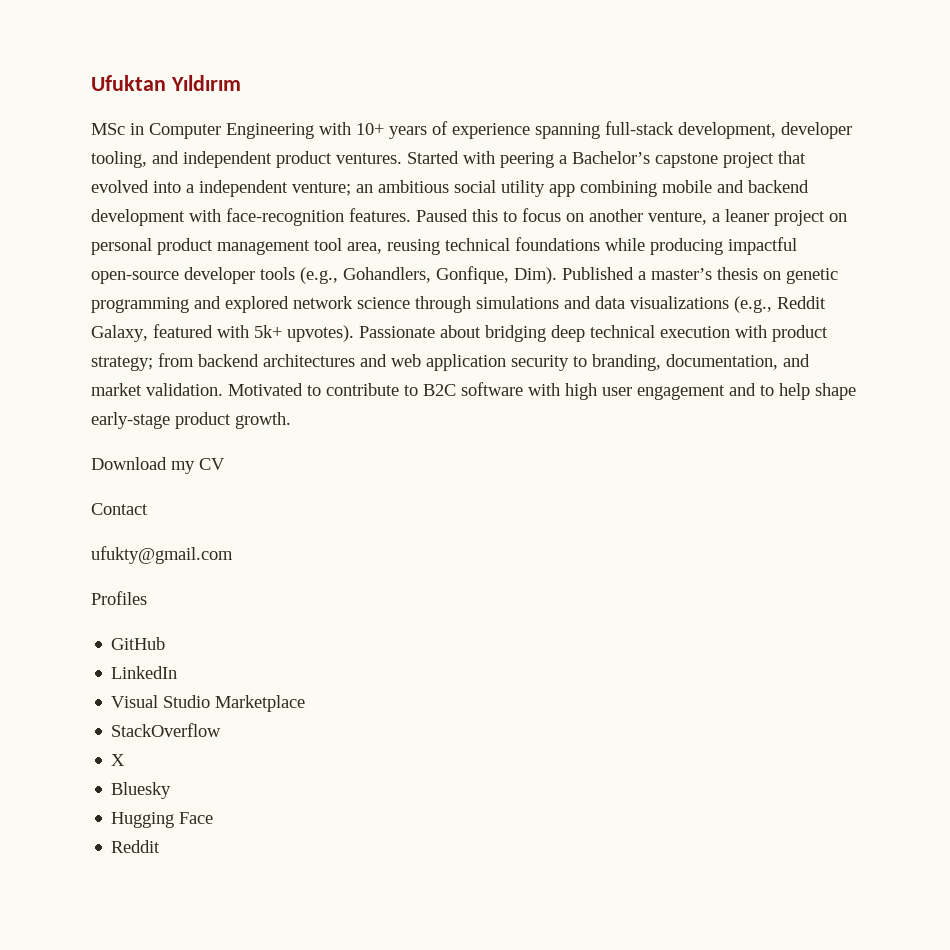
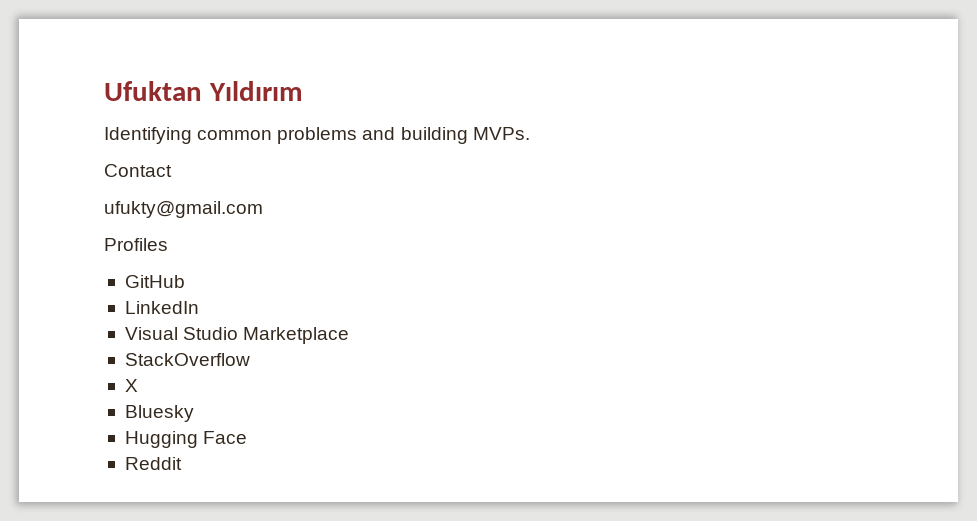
[91,121,852,139] [91,151,806,168] [91,180,809,197] [91,208,847,226] [91,237,797,255] [91,266,838,284] [91,296,826,313] [91,324,828,342] [91,353,810,371] [91,382,856,400] [91,412,291,429] [91,457,225,474] MSc in Computer Engineering with 10+ years of experience spanning full-stack development, developer tooling, and independent product ventures. Started with peering a Bachelor’s capstone project that evolved into a independent venture; an ambitious social utility app combining mobile and backend development with face-recognition features. Paused this to focus on another venture, a leaner project on personal product management tool area, reusing technical foundations while producing impactful open-source developer tools (e.g., Gohandlers, Gonfique, Dim). Published a master’s thesis on genetic programming and explored network science through simulations and data visualizations (e.g., Reddit Galaxy, featured with 5k+ upvotes). Passionate about bridging deep technical execution with product strategy; from backend architectures and web application security to branding, documentation, and market validation. Motivated to contribute to B2C software with high user engagement and to help shape early-stage product growth. // Download my CV -> [104,127,530,144] Identifying common problems and building MVPs.

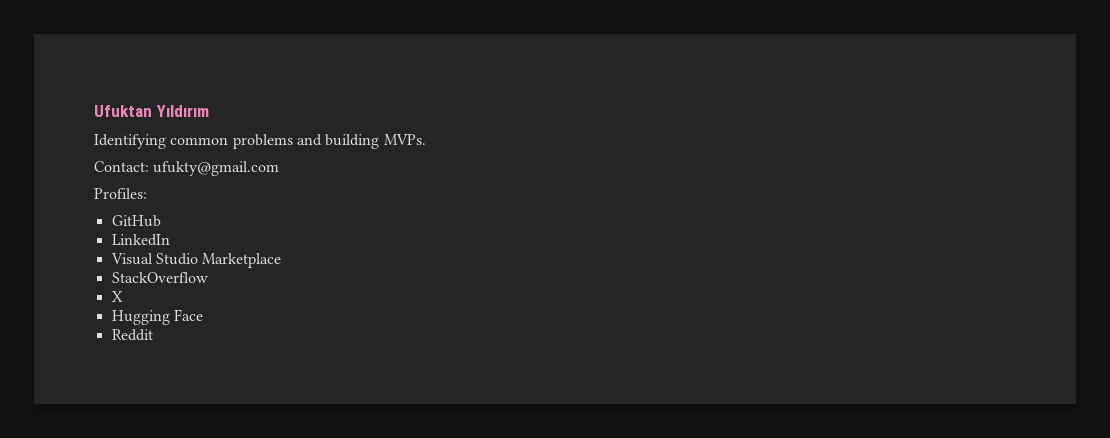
[104,164,172,177] Contact // -> [94,161,149,172] Contact:
[104,238,168,251] Profiles -> [94,188,147,199] Profiles:
[124,405,194,422] // Bluesky -> (123, 296) none

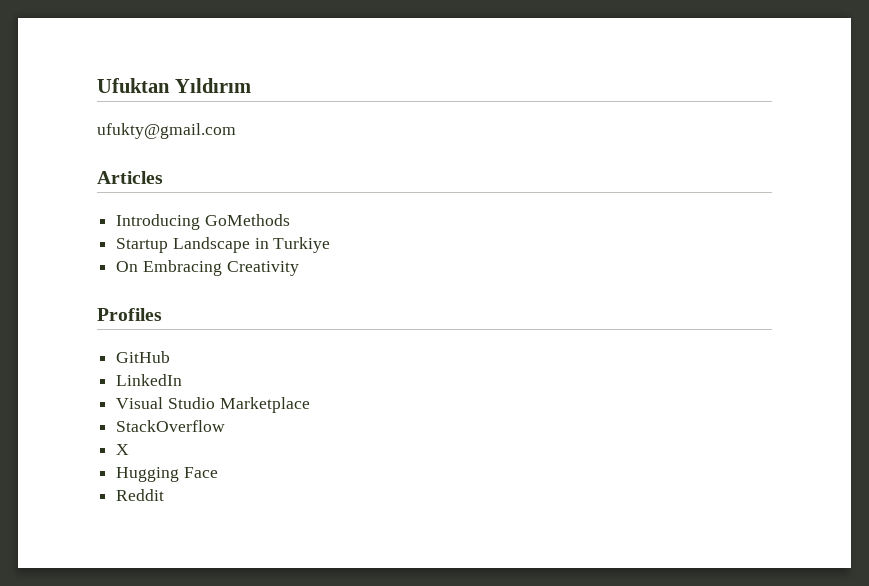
[94,134,426,149] [94,161,280,176] [94,188,147,199] Identifying common problems and building MVPs. // Contact: ufukty@gmail.com // Profiles: -> [97,123,236,139] [97,171,163,184] [116,214,290,230] [116,237,331,253] [116,260,299,276] [97,308,162,321] ufukty@gmail.com // Articles // Introducing GoMethods // Startup Landscape in Turkiye // On Embracing Creativity // Profiles

